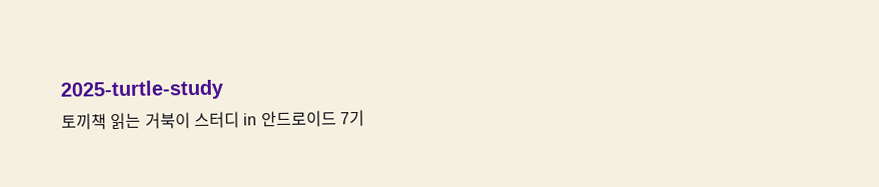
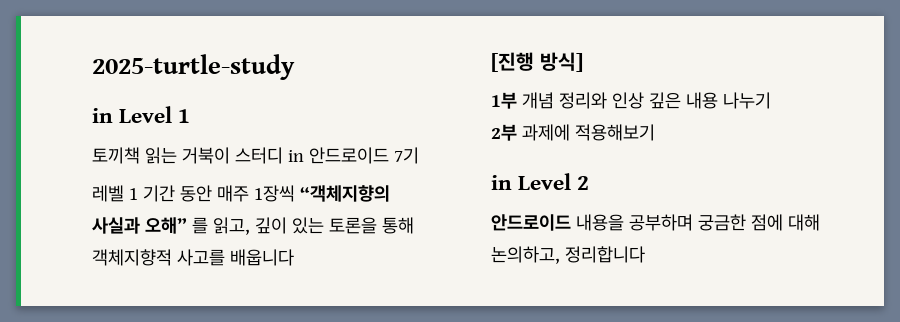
(225, 90) none -> [92,106,191,123] // in Level 1
(365, 118) none -> [92,185,390,202] [92,217,414,235] [92,249,294,266] [491,52,583,72] [491,92,771,109] [491,124,655,141] [491,173,590,190] [491,214,820,231] [491,246,645,264] // 레벨 1 기간 동안 매주 1장씩 “객체지향의 사실과 오해” 를 읽고, 깊이 있는 토론을 통해 객체지향적 사고를 배웁니다 // [진행 방식] // 1부 개념 정리와 인상 깊은 내용 나누기 // 2부 과제에 적용해보기 // in Level 2 // 안드로이드 내용을 공부하며 궁금한 점에 대해 논의하고, 정리합니다

